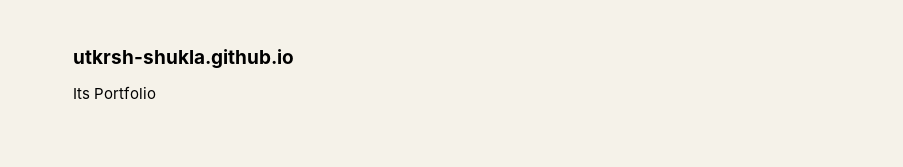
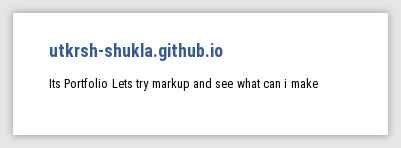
(157, 92) none -> [111,78,318,91] Lets try markup and see what can i make

